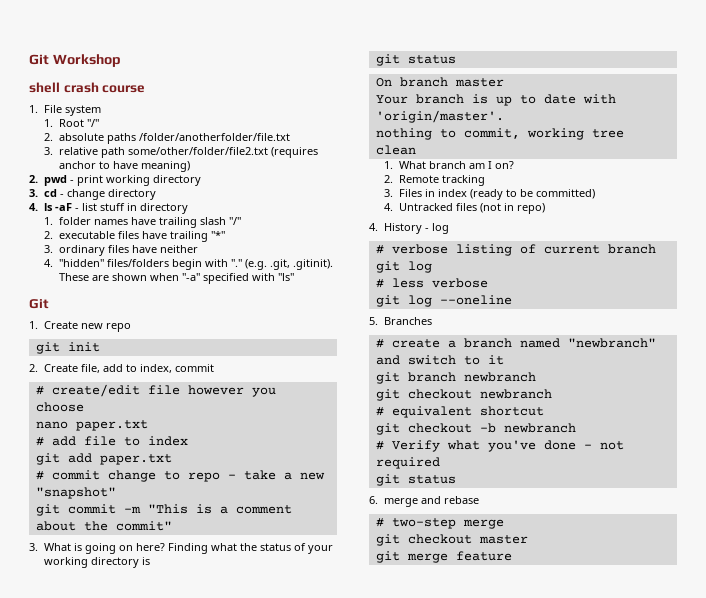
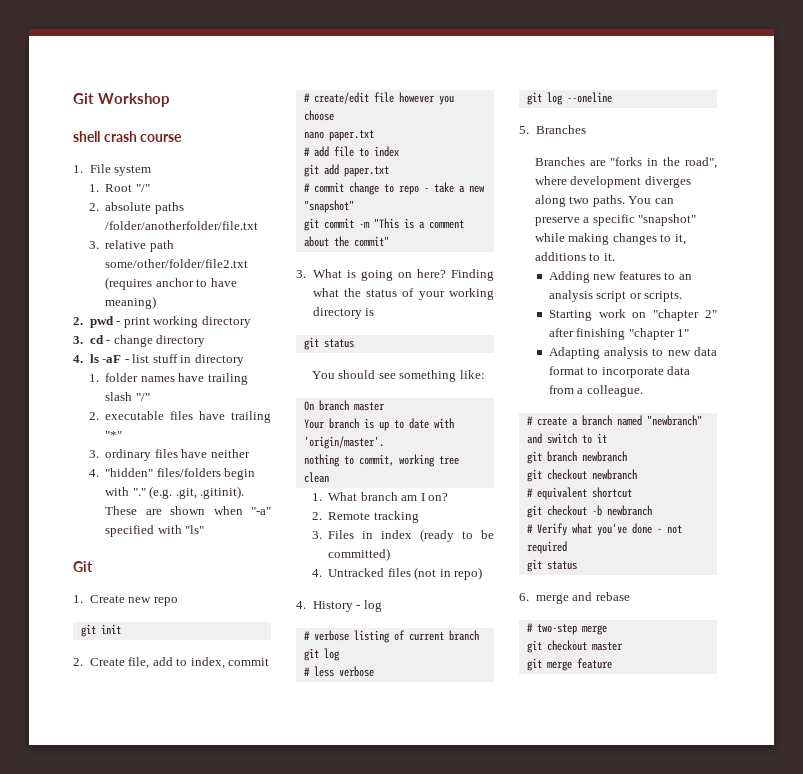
(456, 59) none -> [311,370,485,382] // You should see something like:
(433, 321) none -> [534,157,717,169] [534,176,691,188] [534,195,674,207] [534,214,697,226] [534,233,686,245] [534,252,615,261] [548,271,692,283] [548,290,683,302] [548,309,717,321] [548,328,690,340] [548,347,717,359] [548,366,691,378] [548,385,643,397] // Branches are "forks in the road", where development diverges along two paths. You can preserve a specific "snapshot" while making changes to it, additions to it. // Adding new features to an analysis script or scripts. // Starting work on "chapter 2" after finishing "chapter 1" // Adapting analysis to new data format to incorporate data from a colleague.

